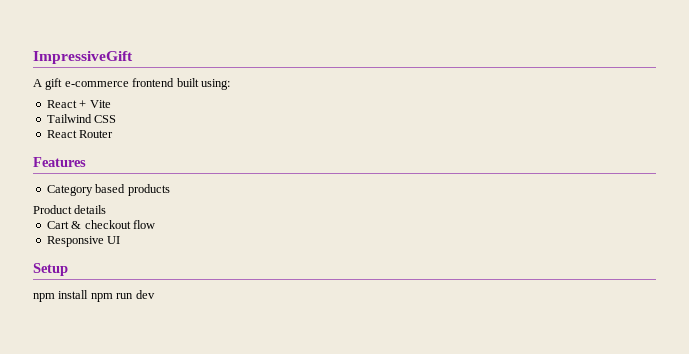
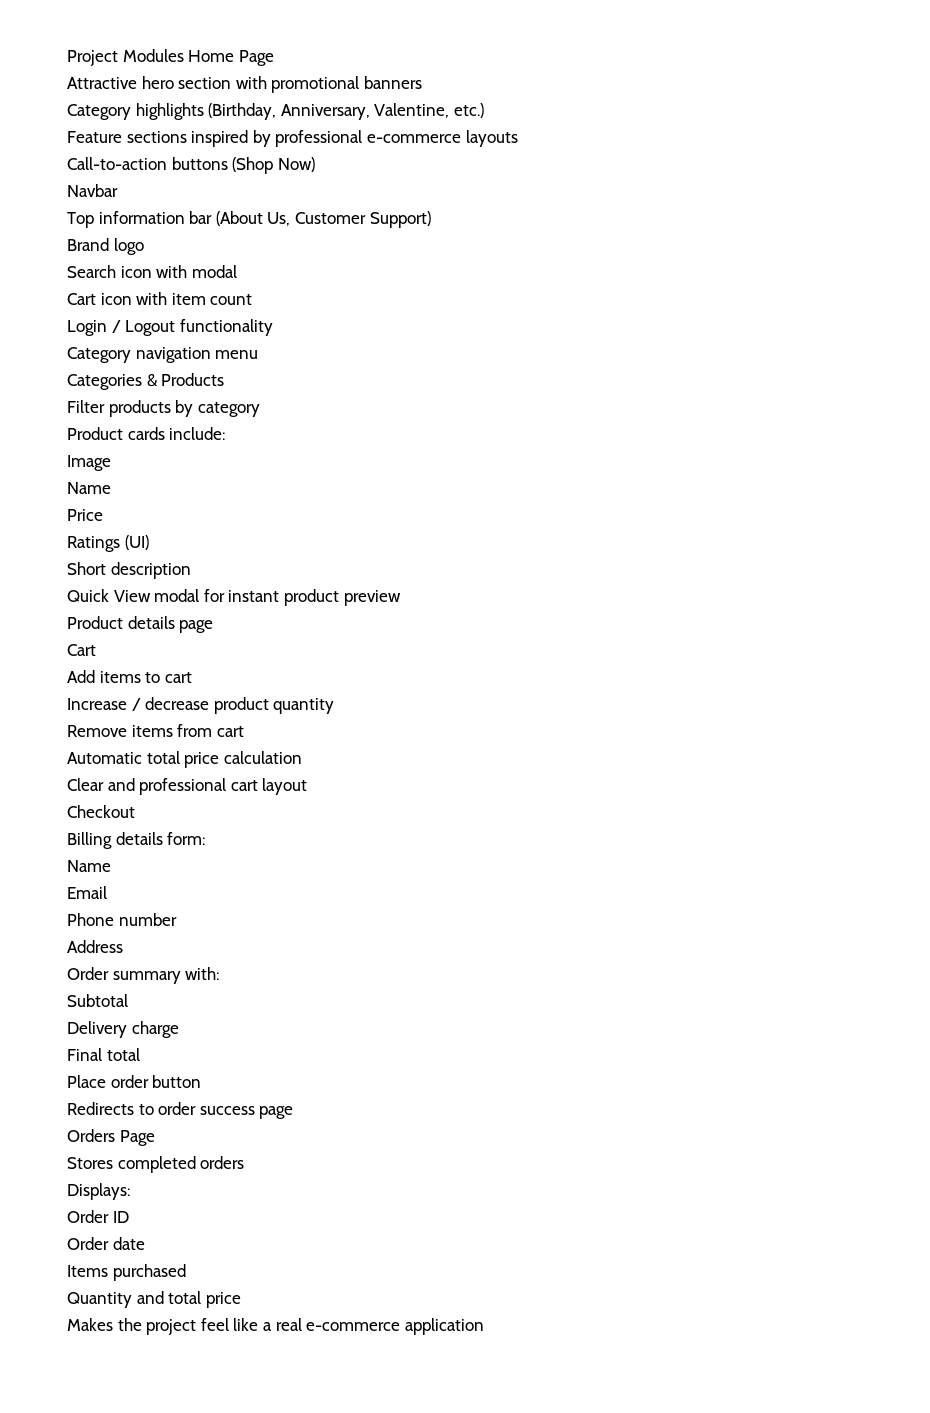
[33,51,133,64] [33,78,230,90] [46,100,111,108] [46,114,117,123] [46,130,114,138] [33,157,86,167] [46,184,170,196] ImpressiveGift // A gift e-commerce frontend built using: // React + Vite // Tailwind CSS // React Router // Features // Category based products -> [67,49,274,66] [67,76,422,93] [67,103,484,120] [67,130,518,147] [67,157,315,174] [67,184,118,197] [67,211,431,228] [67,238,144,255] [67,265,237,278] [67,292,253,305] [67,319,273,336] [67,347,259,363] [67,373,225,390] [67,400,260,417] [67,427,226,440] [67,455,111,471] [67,482,111,494] [67,509,103,521] [67,535,149,552] [67,562,191,579] [67,589,401,606] Project Modules Home Page // Attractive hero section with promotional banners // Category highlights (Birthday, Anniversary, Valentine, etc.) // Feature sections inspired by professional e-commerce layouts // Call-to-action buttons (Shop Now) // Navbar // Top information bar (About Us, Customer Support) // Brand logo // Search icon with modal // Cart icon with item count // Login / Logout functionality // Category navigation menu // Categories & Products // Filter products by category // Product cards include: // Image // Name // Price // Ratings (UI) // Short description // Quick View modal for instant product preview
[46,220,155,229] [46,236,121,247] [33,263,68,276] [33,290,155,302] // Cart & checkout flow // Responsive UI // Setup // npm install npm run dev -> [179,620,214,633] [67,644,96,656] [67,670,192,683] [67,697,335,714] [67,724,244,737] [67,751,302,768] [67,778,308,795] [67,805,135,818] [67,832,206,849] [67,860,111,872] [67,886,107,899] [67,913,177,926] [67,940,123,953] [67,967,220,984] [67,994,128,1007] [67,1021,179,1038] [67,1048,140,1061] [67,1075,202,1088] [67,1102,294,1119] [67,1129,155,1146] [67,1156,245,1173] [67,1183,130,1200] [67,1210,129,1223] [67,1237,145,1250] [67,1264,186,1281] [67,1291,241,1308] [67,1318,484,1335] page // Cart // Add items to cart // Increase / decrease product quantity // Remove items from cart // Automatic total price calculation // Clear and professional cart layout // Checkout // Billing details form: // Name // Email // Phone number // Address // Order summary with: // Subtotal // Delivery charge // Final total // Place order button // Redirects to order success page // Orders Page // Stores completed orders // Displays: // Order ID // Order date // Items purchased // Quantity and total price // Makes the project feel like a real e-commerce application

